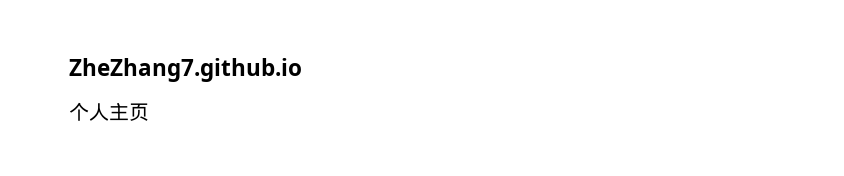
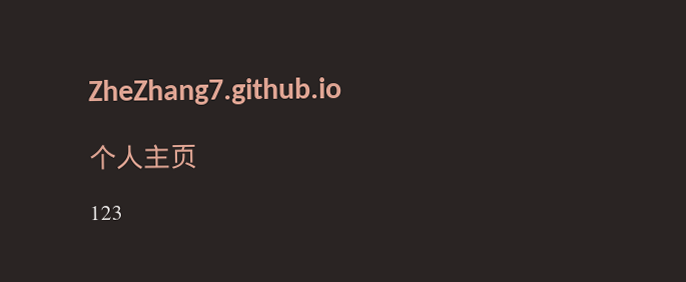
(149, 112) none -> [89,205,123,221] // 123

